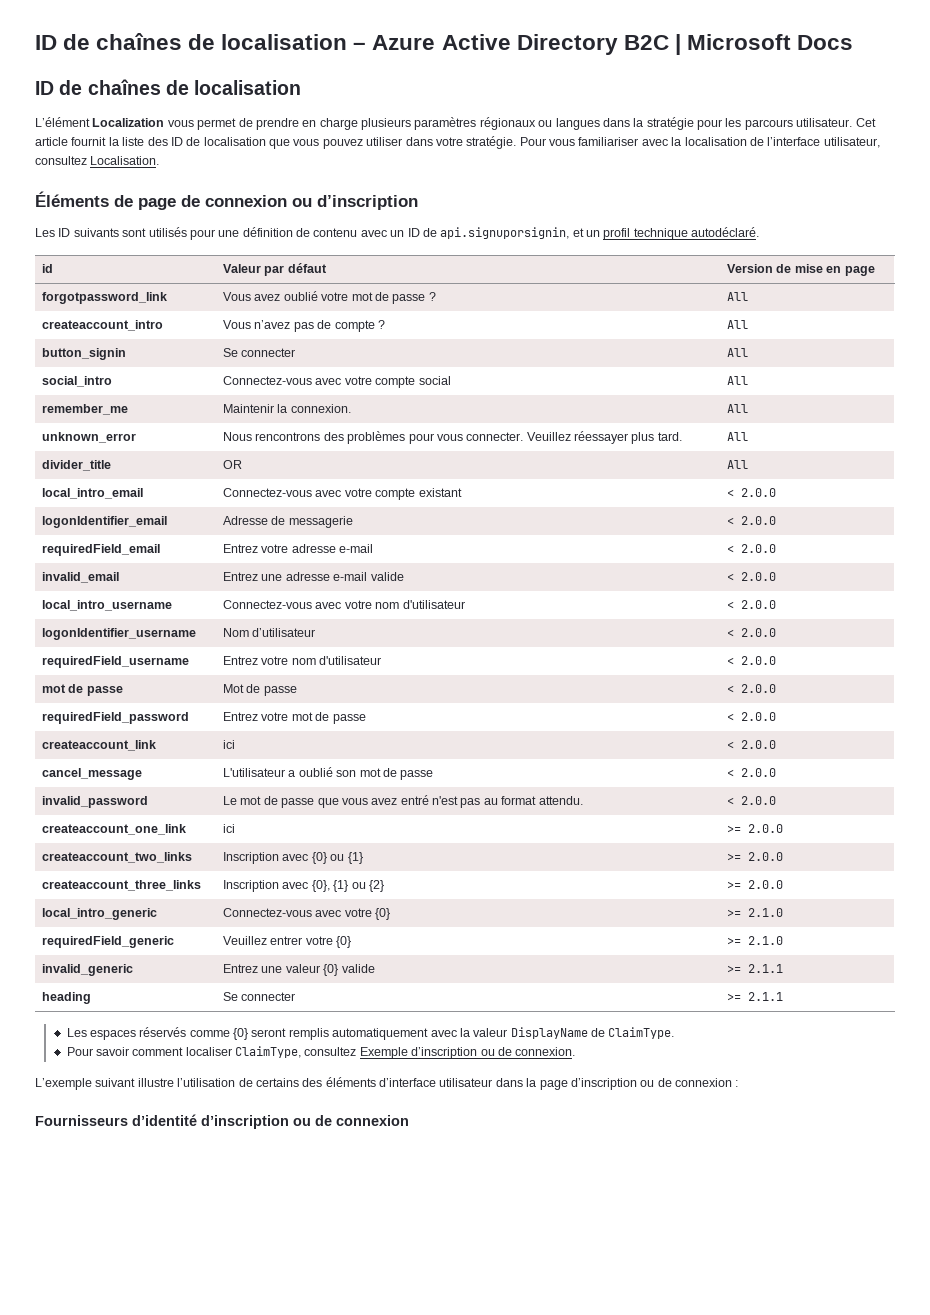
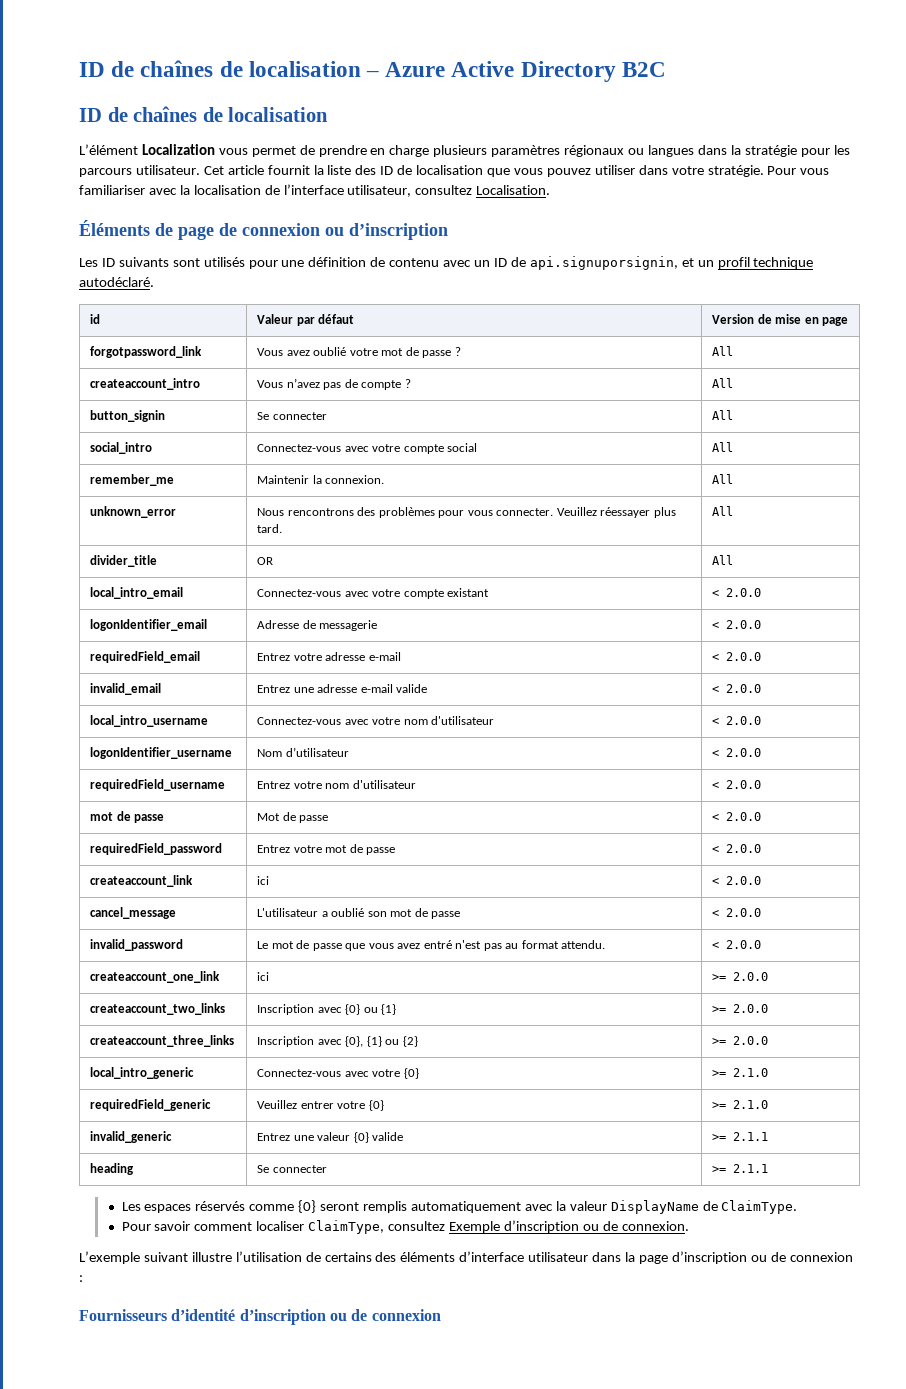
[674,34,853,55] | Microsoft Docs -> (666, 69) none

